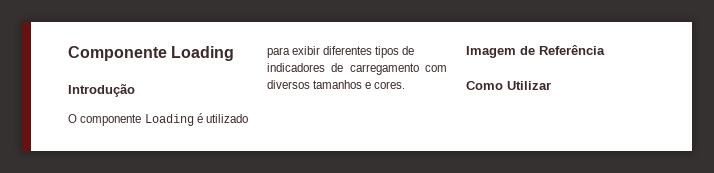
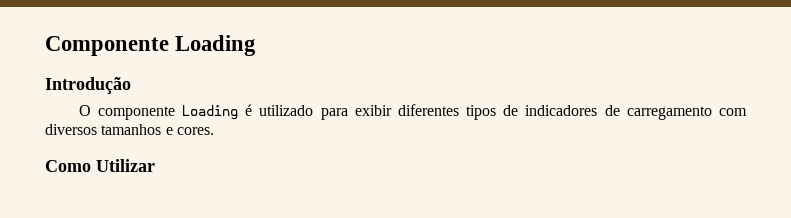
[466,45,605,58] // Imagem de Referência -> (214, 131) none

